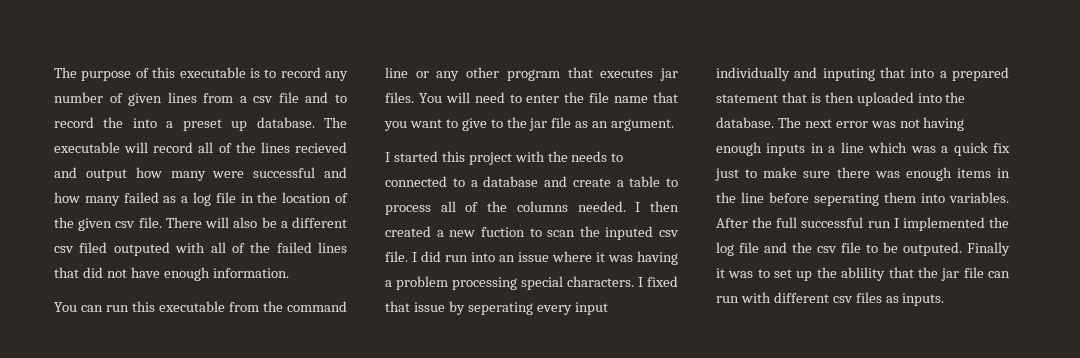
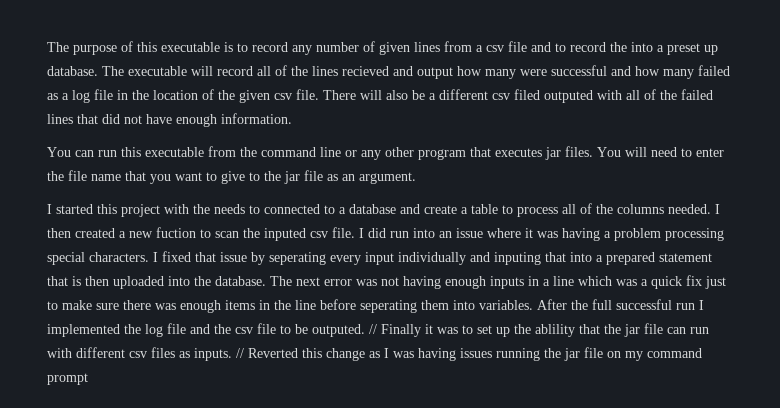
(962, 249) none -> [369,324,377,334] //
(945, 299) none -> [236,347,702,361] [47,373,88,385] // Reverted this change as I was having issues running the jar file on my command prompt

